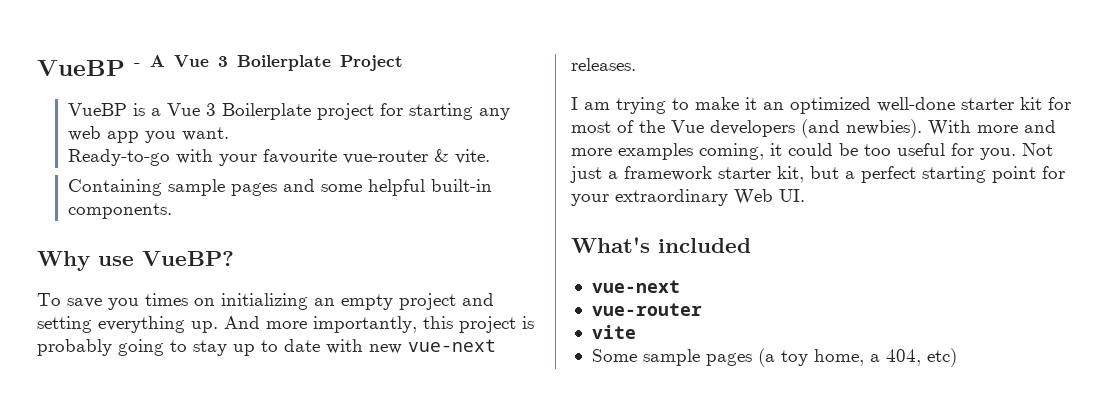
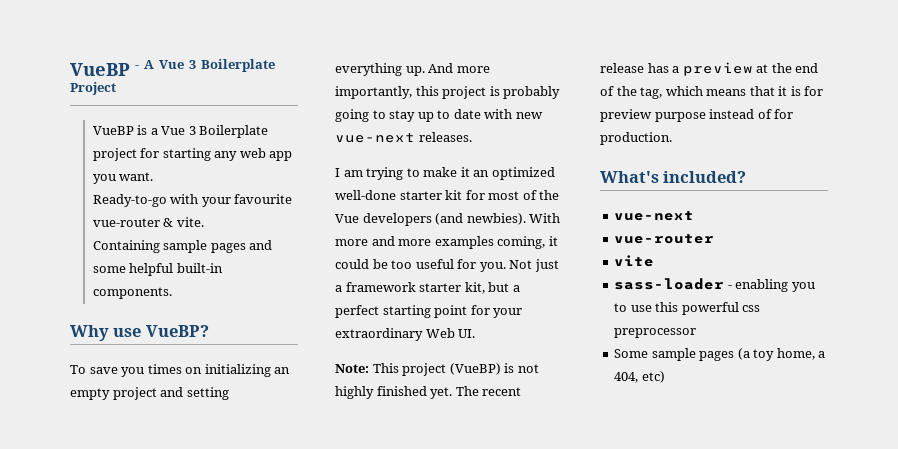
(805, 195) none -> [335,363,539,376] [335,386,522,399] [600,62,819,76] [600,86,824,99] [600,109,794,122] [600,132,672,145] // Note: This project (VueBP) is not highly finished yet. The recent release has a preview at the end of the tag, which means that it is for preview purpose instead of for production.
[658,238,751,253] included -> [663,171,747,183] included?
(636, 332) none -> [614,278,815,292] [614,302,761,315] [614,328,697,338] // sass-loader - enabling you to use this powerful css preprocessor

